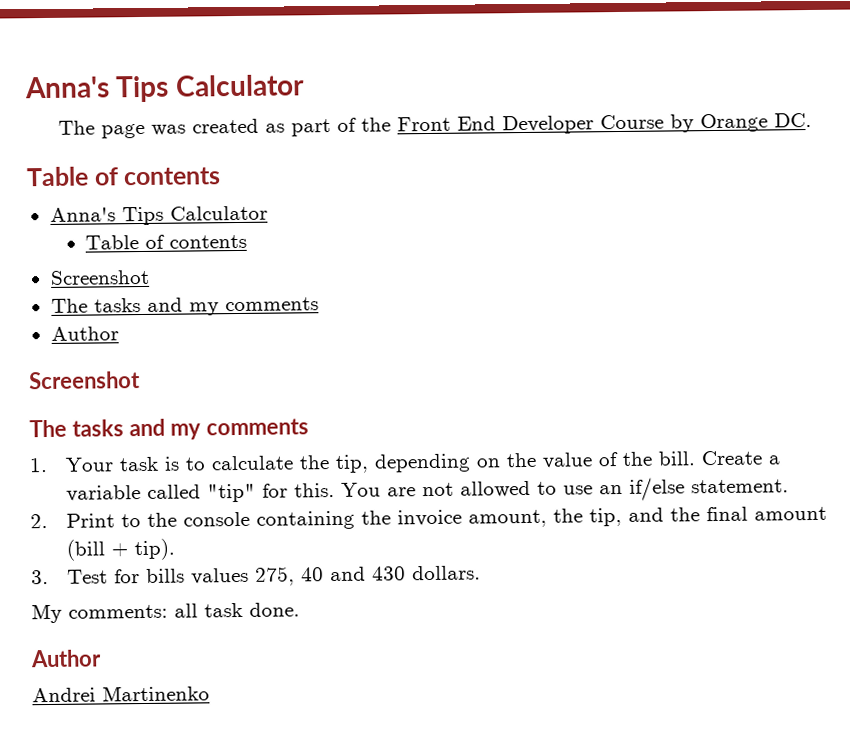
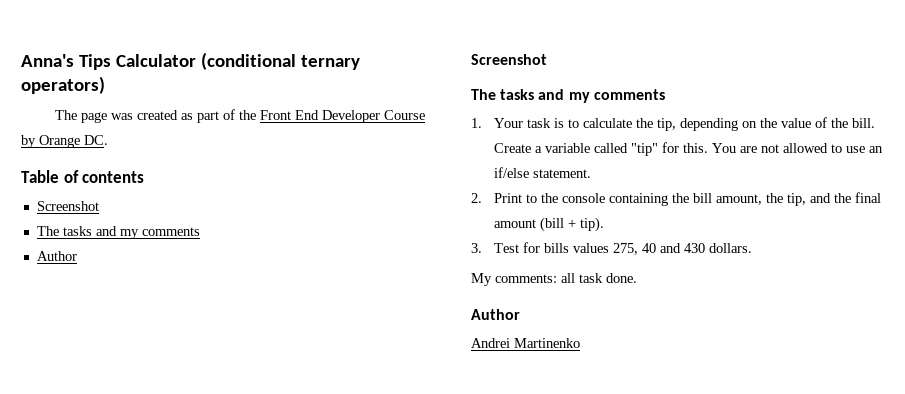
[24,74,305,103] Anna's Tips Calculator -> [21,52,360,70] [21,76,105,94] Anna's Tips Calculator (conditional ternary operators)
[49,205,268,226] [85,234,248,250] // Anna's Tips Calculator // Table of contents -> (145, 177) none
[396,509,462,527] invoice -> [692,193,712,203] bill

